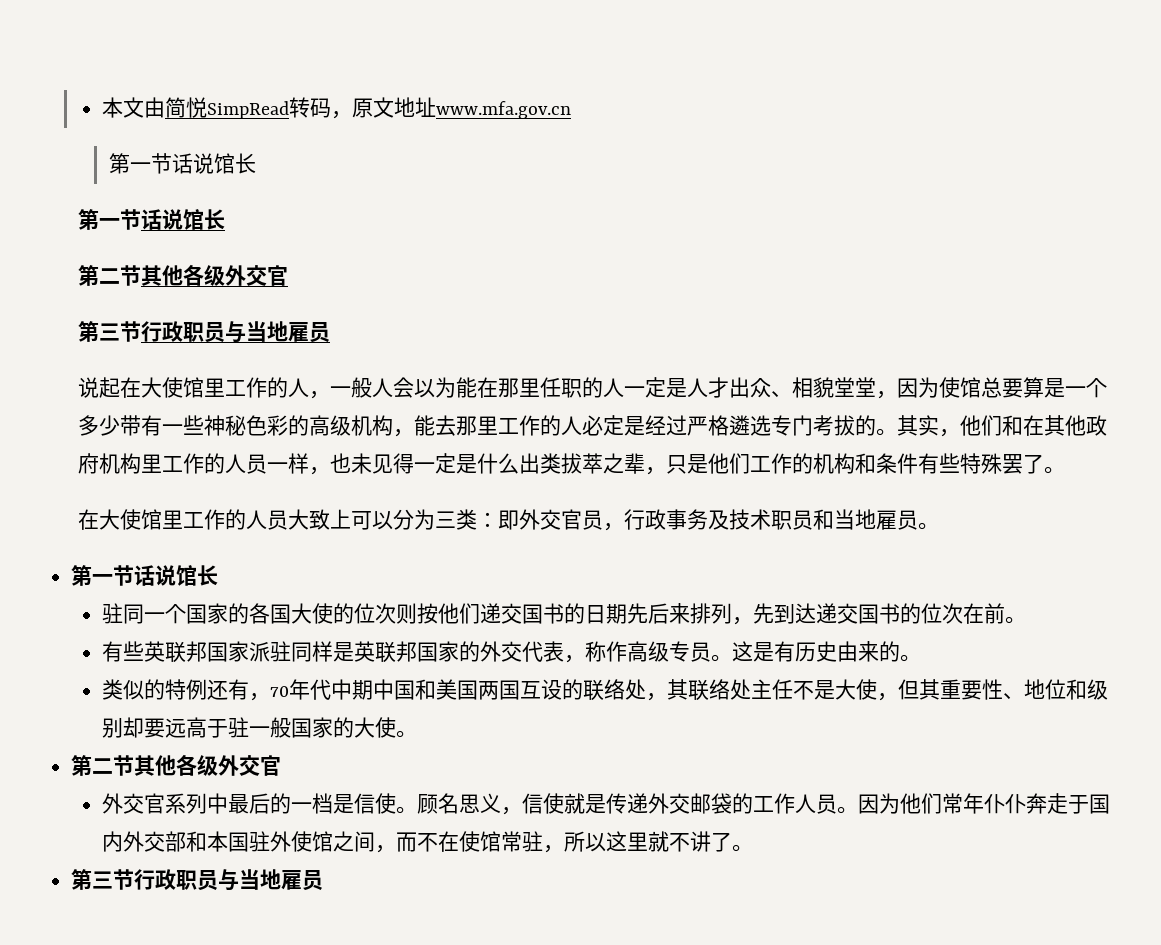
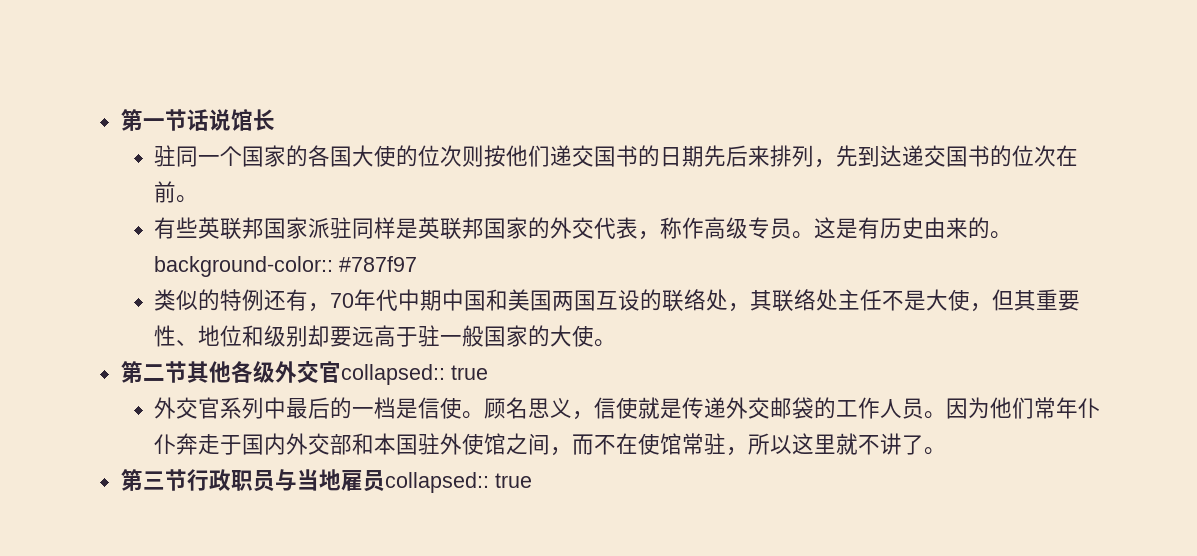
[101,97,571,119] [108,153,256,174] [78,209,226,230] [78,264,289,286] [78,321,331,343] [78,377,1108,399] [78,415,1108,437] [78,453,1066,475] [78,509,940,531] 本文由简悦SimpRead转码，原文地址www.mfa.gov.cn // 第一节话说馆长 // 第一节话说馆长 // 第二节其他各级外交官 // 第三节行政职员与当地雇员 // 说起在大使馆里工作的人，一般人会以为能在那里任职的人一定是人才出众、相貌堂堂，因为使馆总要算是一个多少带有一些神秘色彩的高级机构，能去那里工作的人必定是经过严格遴选专门考拔的。其实，他们和在其他政府机构里工作的人员一样，也未见得一定是什么出类拔萃之辈，只是他们工作的机构和条件有些特殊罢了。 // 在大使馆里工作的人员大致上可以分为三类：即外交官员，行政事务及技术职员和当地雇员。 // -> (120, 120) none
(921, 658) none -> [153,256,417,277] background-color:: #787f97
(282, 765) none -> [340,364,488,385] collapsed:: true
(324, 880) none -> [384,472,532,493] collapsed:: true

